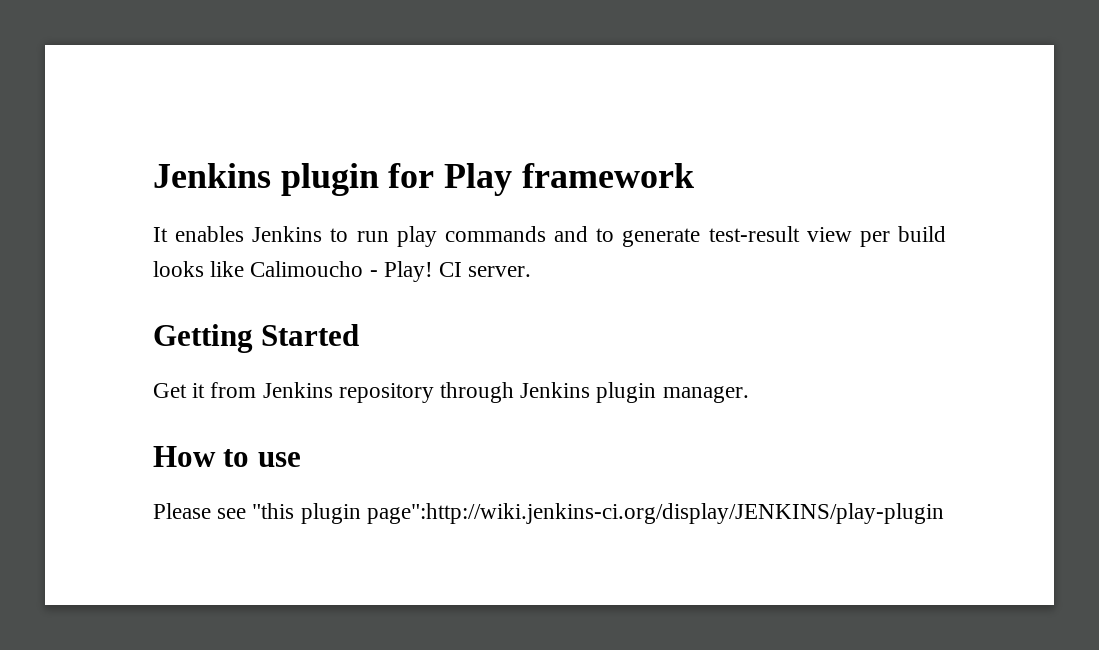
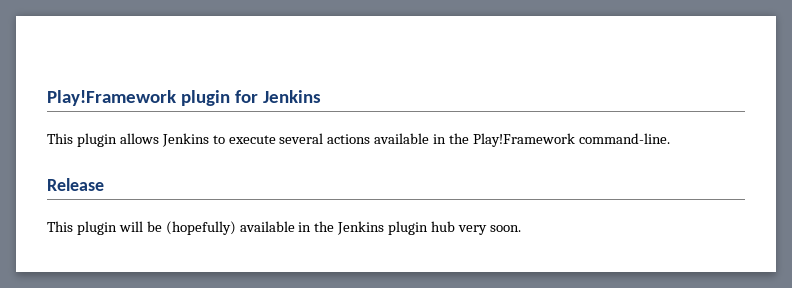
[153,163,694,196] [153,226,947,247] [153,261,532,282] [153,324,360,353] [153,382,749,403] [153,446,301,467] [153,503,944,524] Jenkins plugin for Play framework // It enables Jenkins to run play commands and to generate test-result view per build looks like Calimoucho - Play! CI server. // Getting Started // Get it from Jenkins repository through Jenkins plugin manager. // How to use // Please see "this plugin page":http://wiki.jenkins-ci.org/display/JENKINS/play-plugin -> [47,90,322,106] [47,133,670,147] [47,178,104,191] [47,221,521,235] Play!Framework plugin for Jenkins // This plugin allows Jenkins to execute several actions available in the Play!Framework command-line. // Release // This plugin will be (hopefully) available in the Jenkins plugin hub very soon.

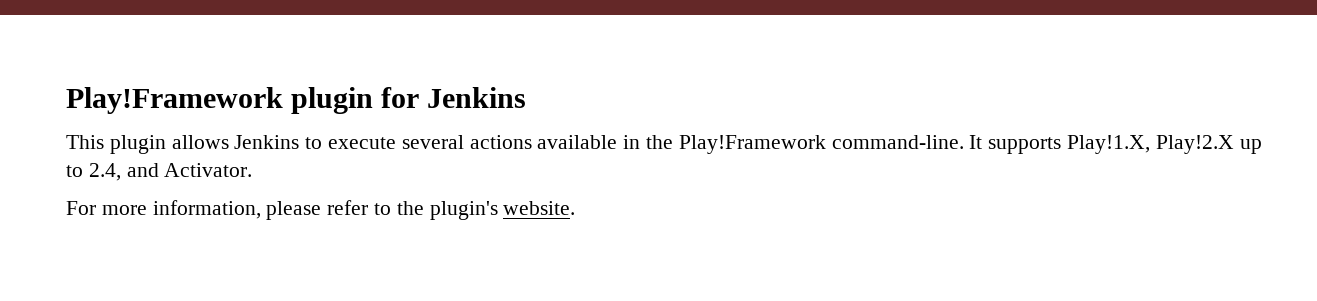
[47,178,104,191] [47,221,521,235] // Release // This plugin will be (hopefully) available in the Jenkins plugin hub very soon. -> [969,135,1262,154] [66,163,253,181] [66,200,576,220] It supports Play!1.X, Play!2.X up to 2.4, and Activator. // For more information, please refer to the plugin's website.

